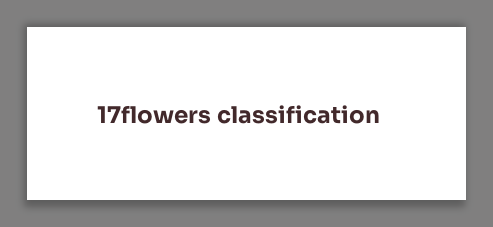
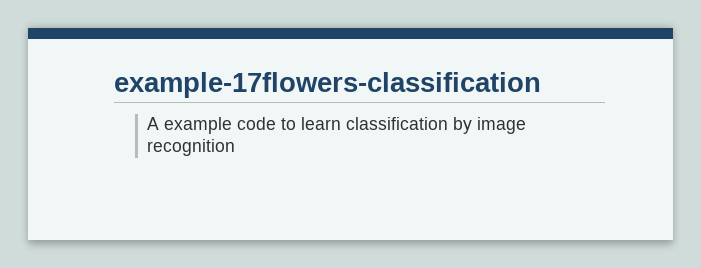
[97,105,381,124] 17flowers classification -> [114,72,541,98] [147,117,527,134] [147,139,236,156] example-17flowers-classification // A example code to learn classification by image recognition

